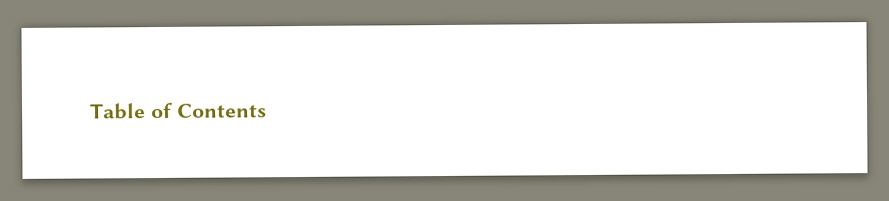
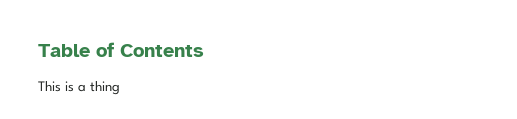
(267, 110) none -> [38,81,120,95] // This is a thing

